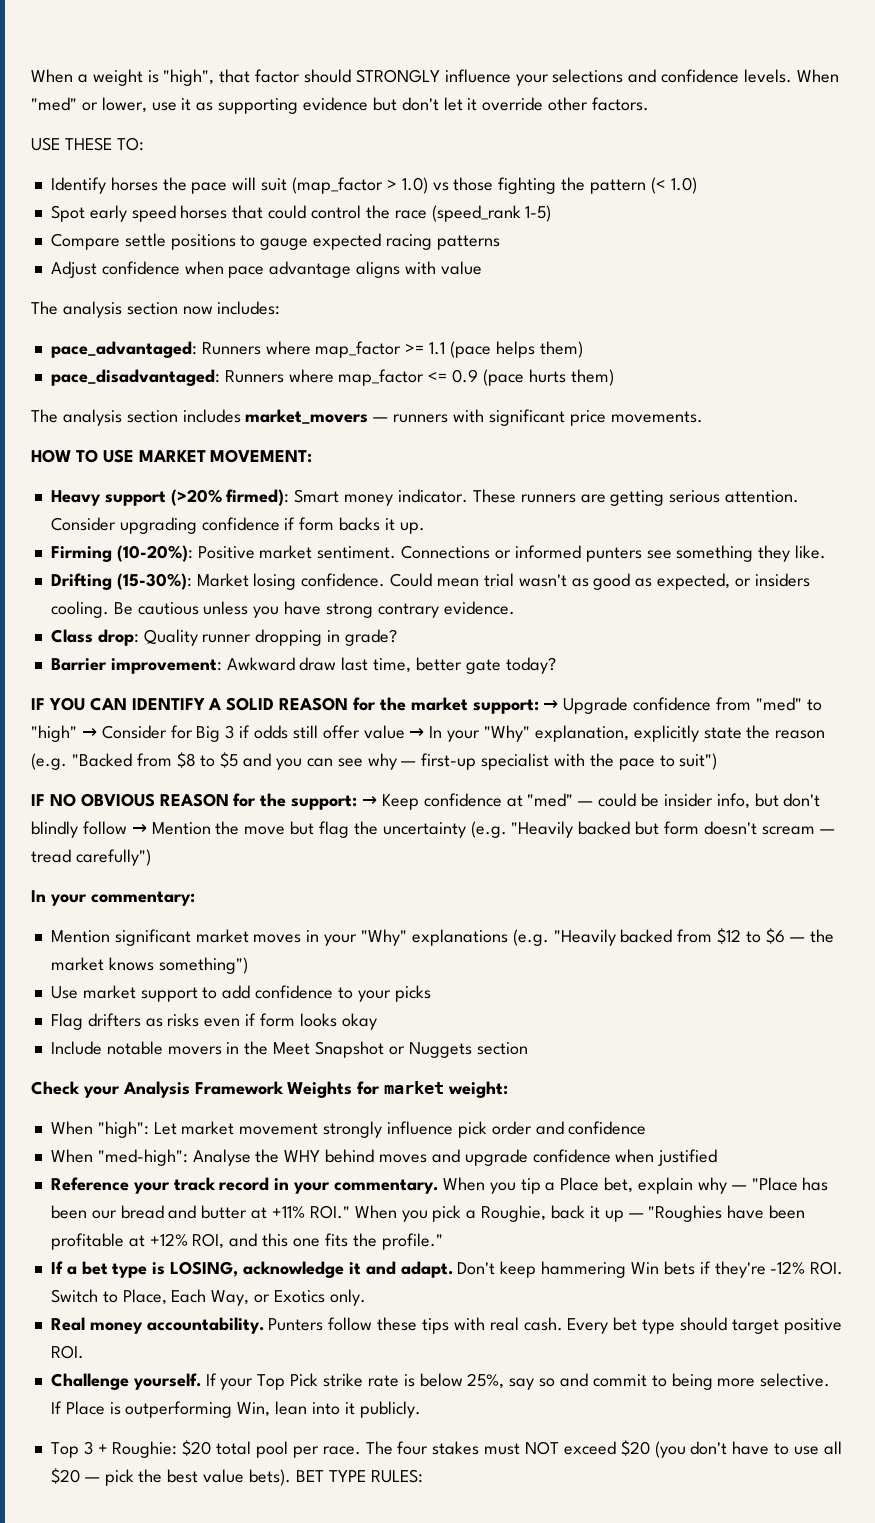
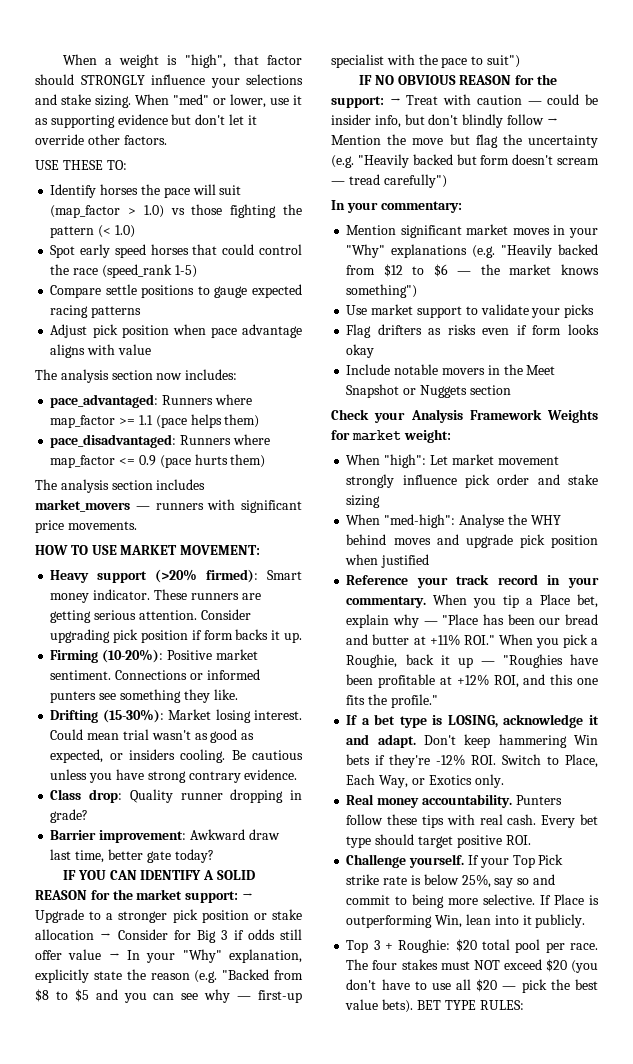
[661,69,793,83] confidence levels. -> [61,94,131,108] stake sizing.
[101,261,180,275] confidence -> [92,324,169,338] pick position
[201,517,280,531] confidence -> [113,629,188,643] pick position
[301,573,386,587] confidence. -> [254,710,302,720] interest.
[633,697,822,711] [31,725,77,742] confidence from "med" to "high" -> [89,909,302,923] [35,929,94,940] to a stronger pick position or stake allocation
[381,793,574,810] Keep confidence at "med" -> [406,94,522,105] Treat with caution
[222,985,353,999] add confidence to -> [480,304,529,315] validate
[568,1121,647,1135] confidence -> [568,474,598,485] [346,495,381,508] stake sizing
[532,1149,611,1163] confidence -> [519,534,598,548] pick position

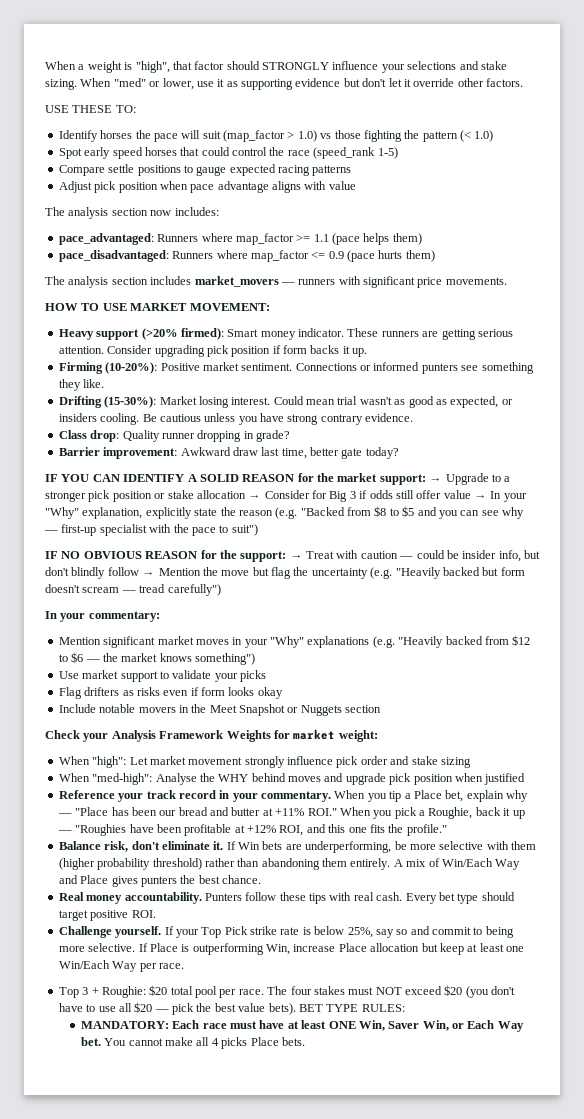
[346,714,599,728] [346,734,598,748] [346,754,598,768] [346,774,504,788] If a bet type is LOSING, acknowledge it and adapt. Don't keep hammering Win bets if they're -12% ROI. Switch to Place, Each Way, or Exotics only. -> [58,841,536,853] [58,858,521,870] [58,875,261,887] Balance risk, don't eliminate it. If Win bets are underperforming, be more selective with them (higher probability threshold) rather than abandoning them entirely. A mix of Win/Each Way and Place gives punters the best chance.
[465,914,586,928] lean into it publicly. -> [293,943,524,955] [58,960,184,972] increase Place allocation but keep at least one Win/Each Way per race.
(524, 1005) none -> [80,1020,524,1032] [80,1037,305,1049] // MANDATORY: Each race must have at least ONE Win, Saver Win, or Each Way bet. You cannot make all 4 picks Place bets.

